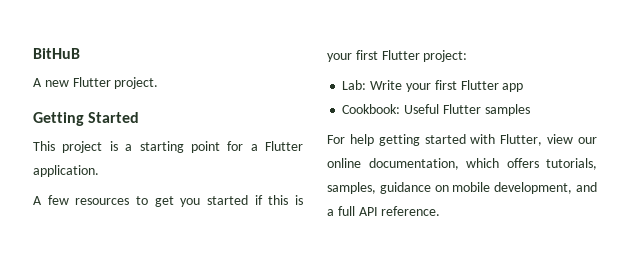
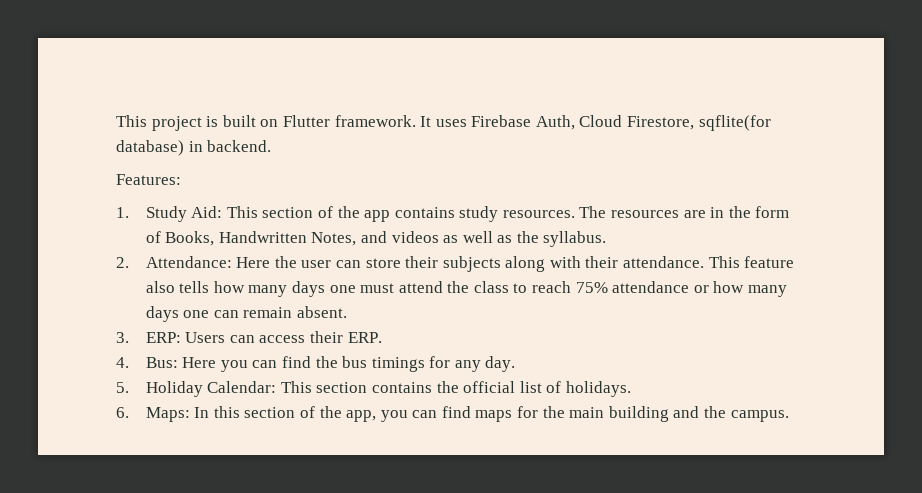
[33,48,80,59] [33,77,159,89] [33,112,140,126] [33,141,303,153] [33,165,99,177] [33,195,303,207] [327,50,468,62] [342,80,524,92] [342,104,530,116] [327,134,597,146] [327,158,597,170] [327,182,597,194] [327,206,441,216] BitHuB // A new Flutter project. // Getting Started // This project is a starting point for a Flutter application. // A few resources to get you started if this is your first Flutter project: // Lab: Write your first Flutter app // Cookbook: Useful Flutter samples // For help getting started with Flutter, view our online documentation, which offers tutorials, samples, guidance on mobile development, and a full API reference. -> [116,115,771,131] [116,140,272,156] [116,174,181,185] [116,206,790,222] [145,231,607,247] [116,256,795,272] [145,281,788,297] [145,306,347,322] [116,331,382,343] [116,356,516,372] [116,381,631,397] [116,406,789,422] This project is built on Flutter framework. It uses Firebase Auth, Cloud Firestore, sqflite(for database) in backend. // Features: // 1. Study Aid: This section of the app contains study resources. The resources are in the form of Books, Handwritten Notes, and videos as well as the syllabus. // 2. Attendance: Here the user can store their subjects along with their attendance. This feature also tells how many days one must attend the class to reach 75% attendance or how many days one can remain absent. // 3. ERP: Users can access their ERP. // 4. Bus: Here you can find the bus timings for any day. // 5. Holiday Calendar: This section contains the official list of holidays. // 6. Maps: In this section of the app, you can find maps for the main building and the campus.

